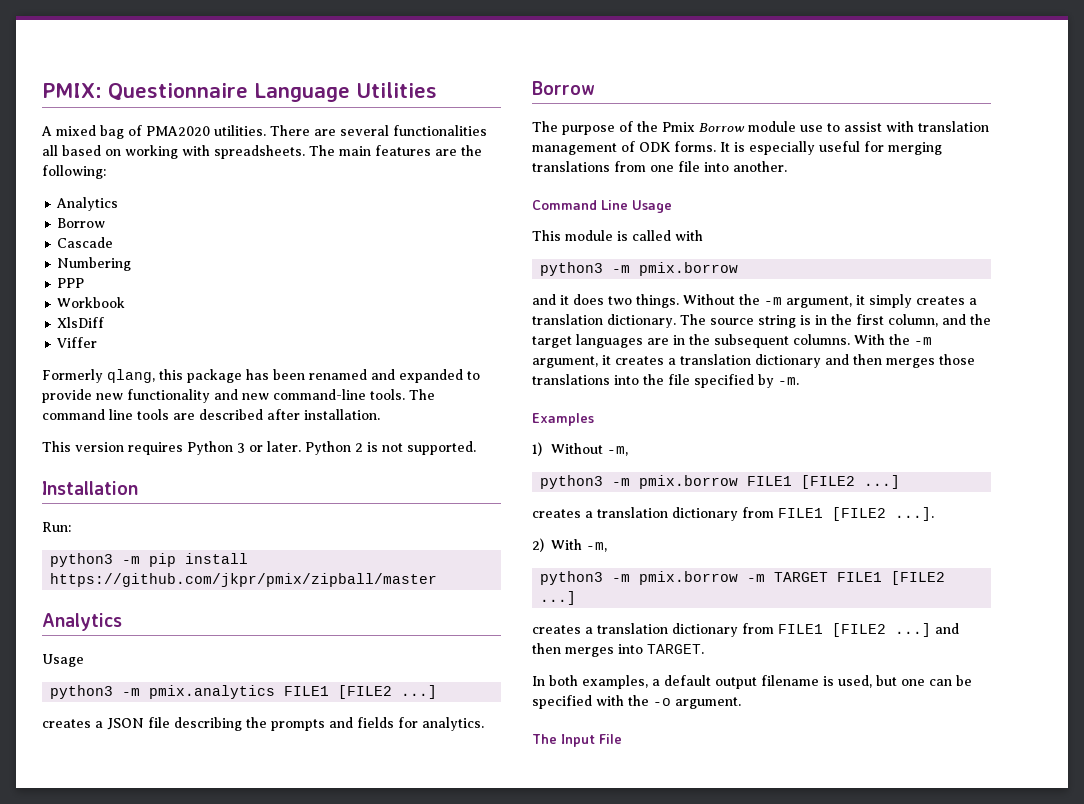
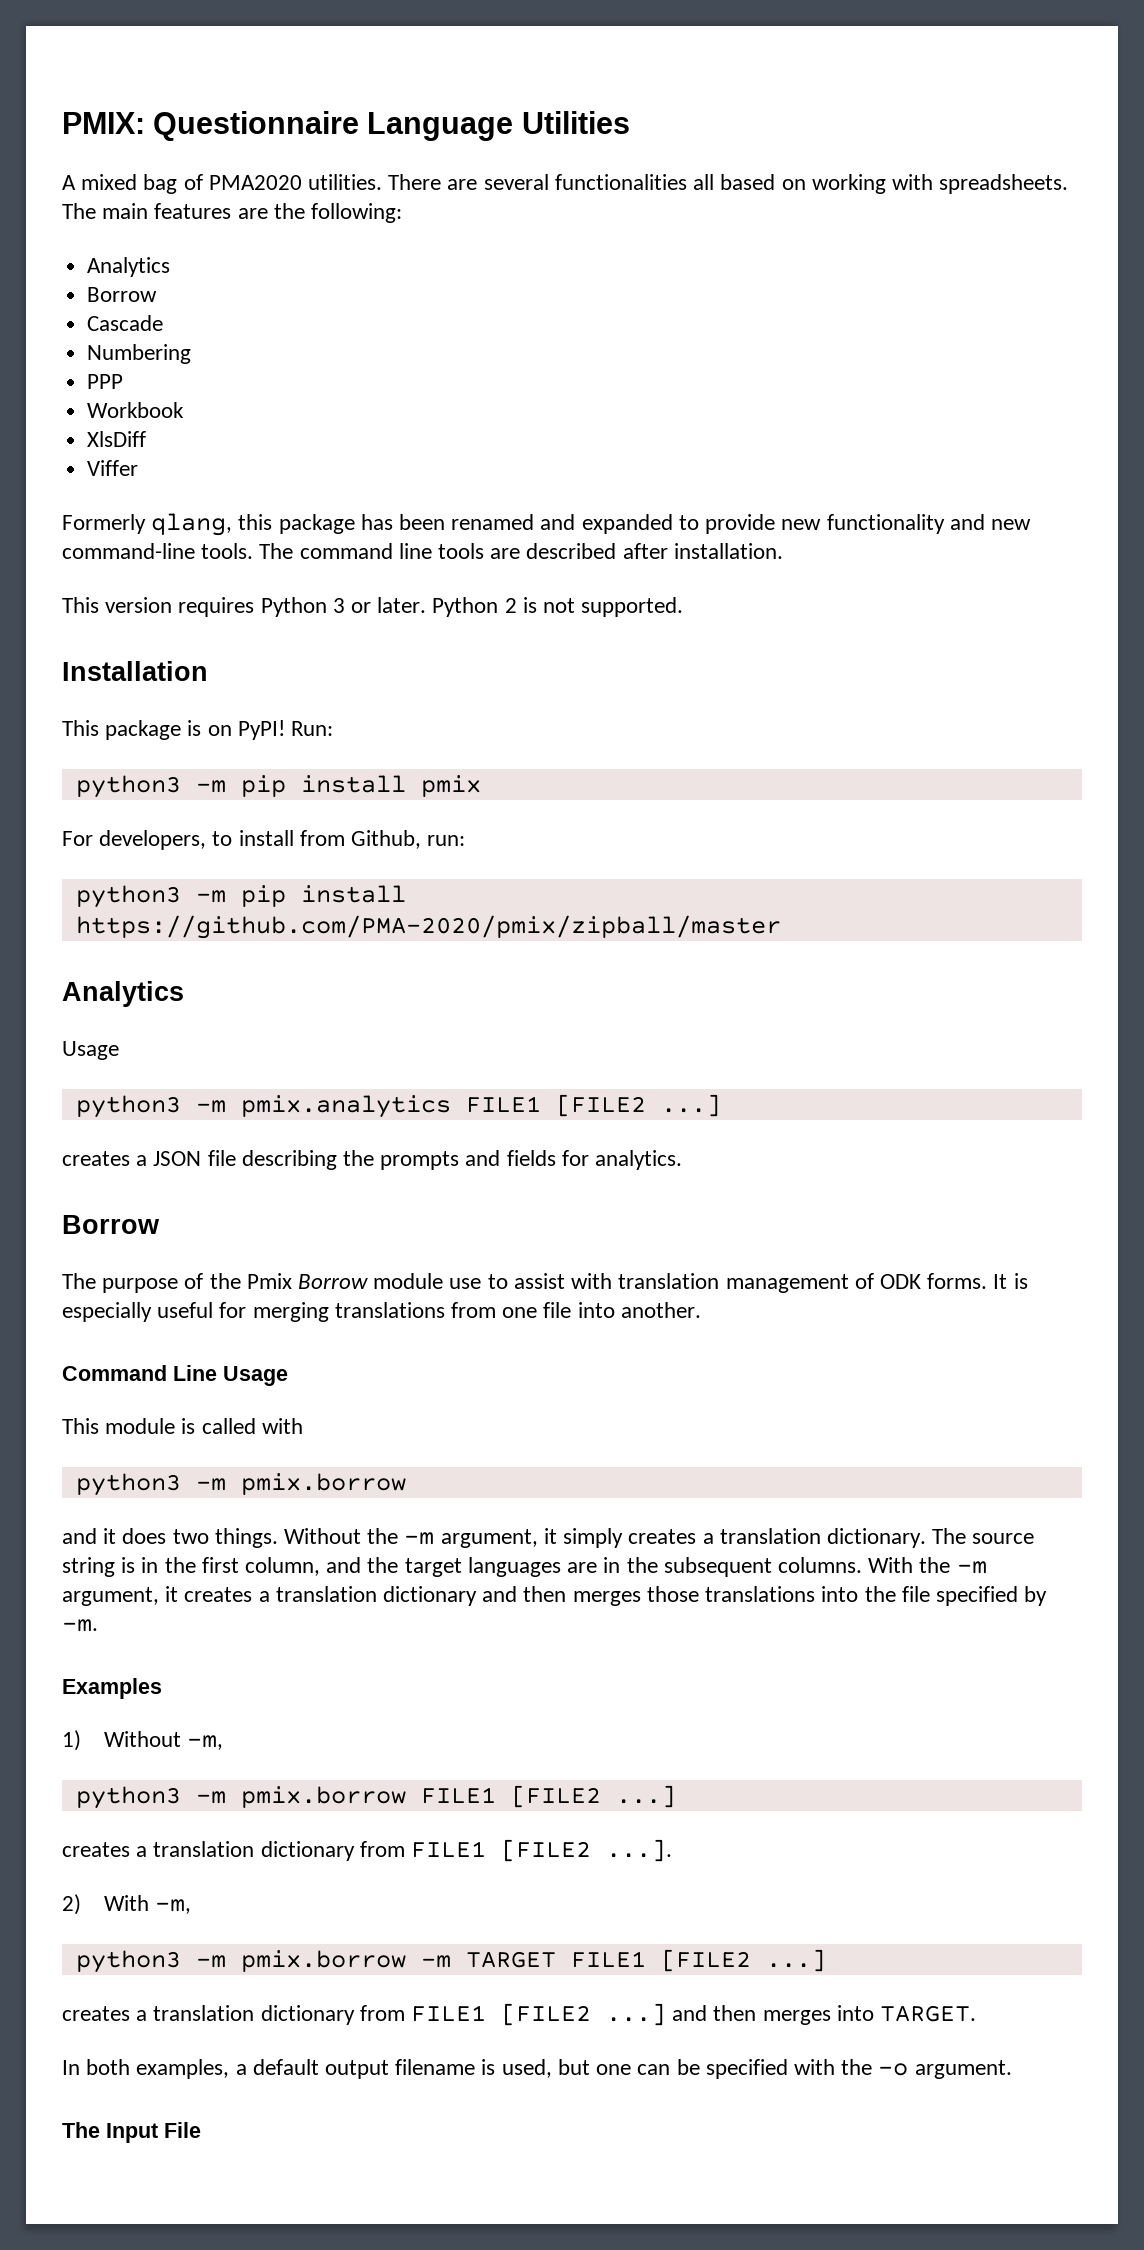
(138, 488) none -> [62,720,285,740] This package is on PyPI!
[50,573,438,587] https://github.com/jkpr/pmix/zipball/master -> [420,775,481,797] [62,830,466,850] [75,885,406,908] [75,915,781,939] pmix // For developers, to install from Github, run: // python3 -m pip install https://github.com/PMA-2020/pmix/zipball/master

